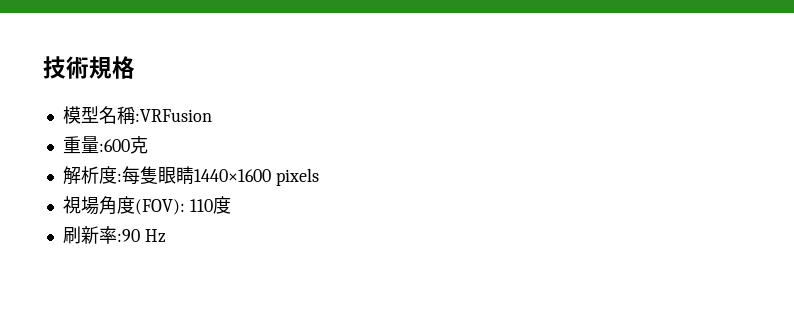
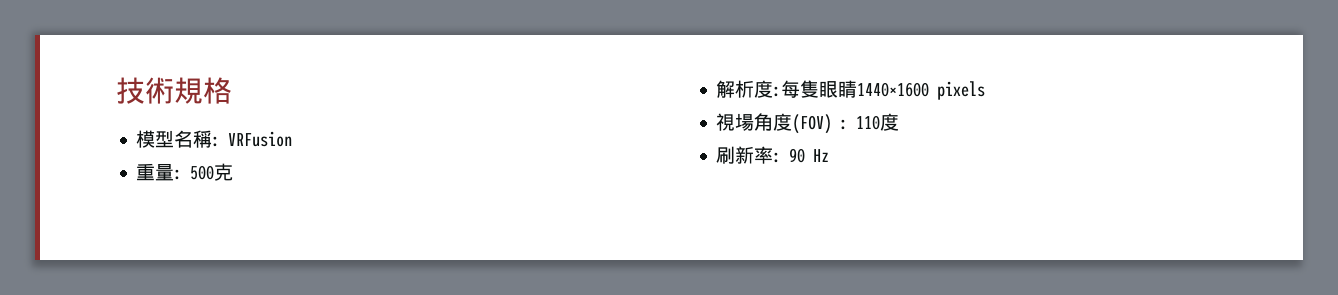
[134,109,212,122] :VRFusion -> [212,131,293,147] : VRFusion
[98,139,130,152] :600 -> [174,165,215,180] : 500
[134,199,185,215] (FOV): -> [792,114,849,134] (FOV) :
[116,229,140,242] :90 -> [773,148,806,163] : 90

